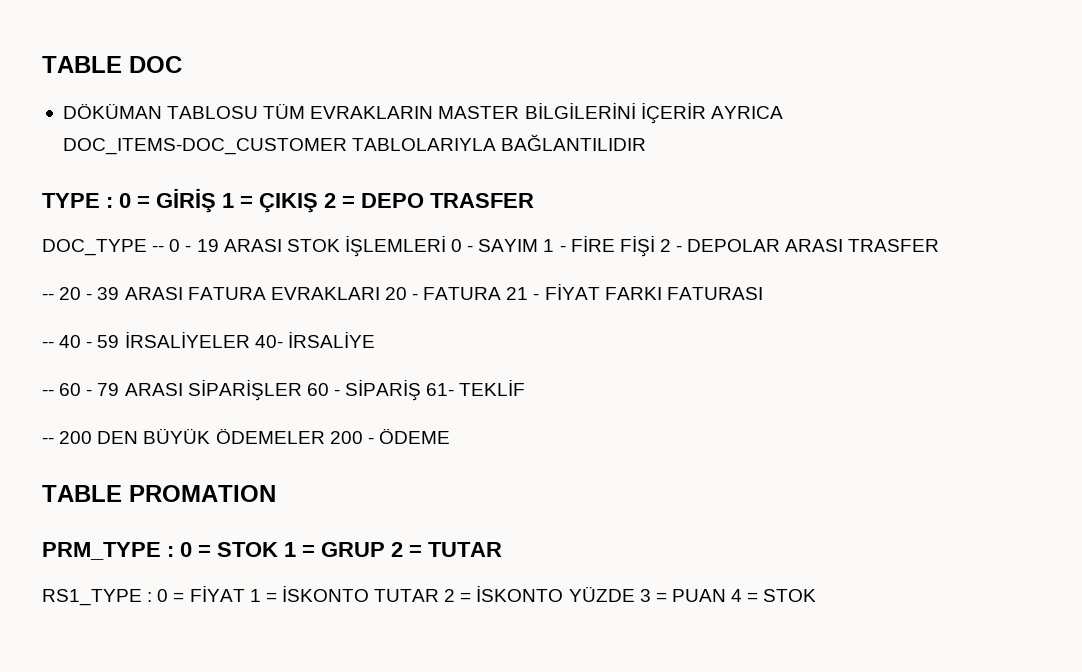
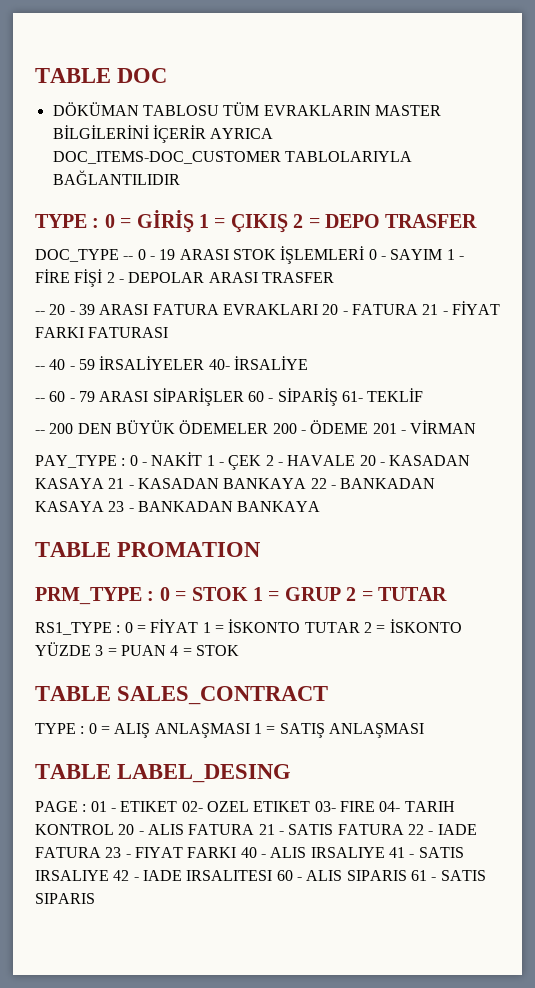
(450, 436) none -> [372,420,477,434] [35,452,471,470] [35,478,436,489] [35,501,321,512] 201 - VİRMAN // PAY_TYPE : 0 - NAKİT 1 - ÇEK 2 - HAVALE 20 - KASADAN KASAYA 21 - KASADAN BANKAYA 22 - BANKADAN KASAYA 23 - BANKADAN BANKAYA
(817, 595) none -> [35,686,329,705] [35,723,424,738] [35,764,292,783] [35,801,455,812] [35,824,477,835] [35,847,464,858] [35,870,486,881] [35,893,95,904] // TABLE SALES_CONTRACT // TYPE : 0 = ALIŞ ANLAŞMASI 1 = SATIŞ ANLAŞMASI // TABLE LABEL_DESING // PAGE : 01 - ETIKET 02- OZEL ETIKET 03- FIRE 04- TARIH KONTROL 20 - ALIS FATURA 21 - SATIS FATURA 22 - IADE FATURA 23 - FIYAT FARKI 40 - ALIS IRSALIYE 41 - SATIS IRSALIYE 42 - IADE IRSALITESI 60 - ALIS SIPARIS 61 - SATIS SIPARIS

